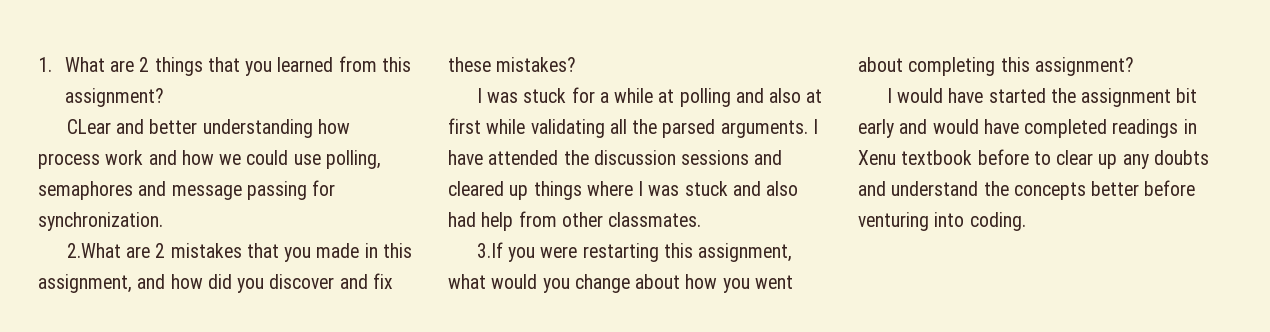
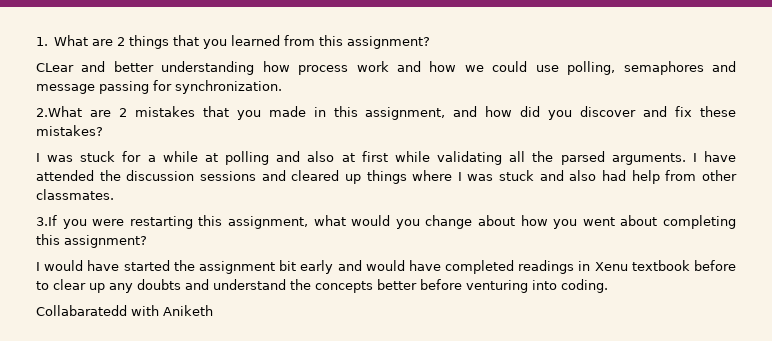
(1026, 221) none -> [36,305,213,316] // Collabaratedd with Aniketh

